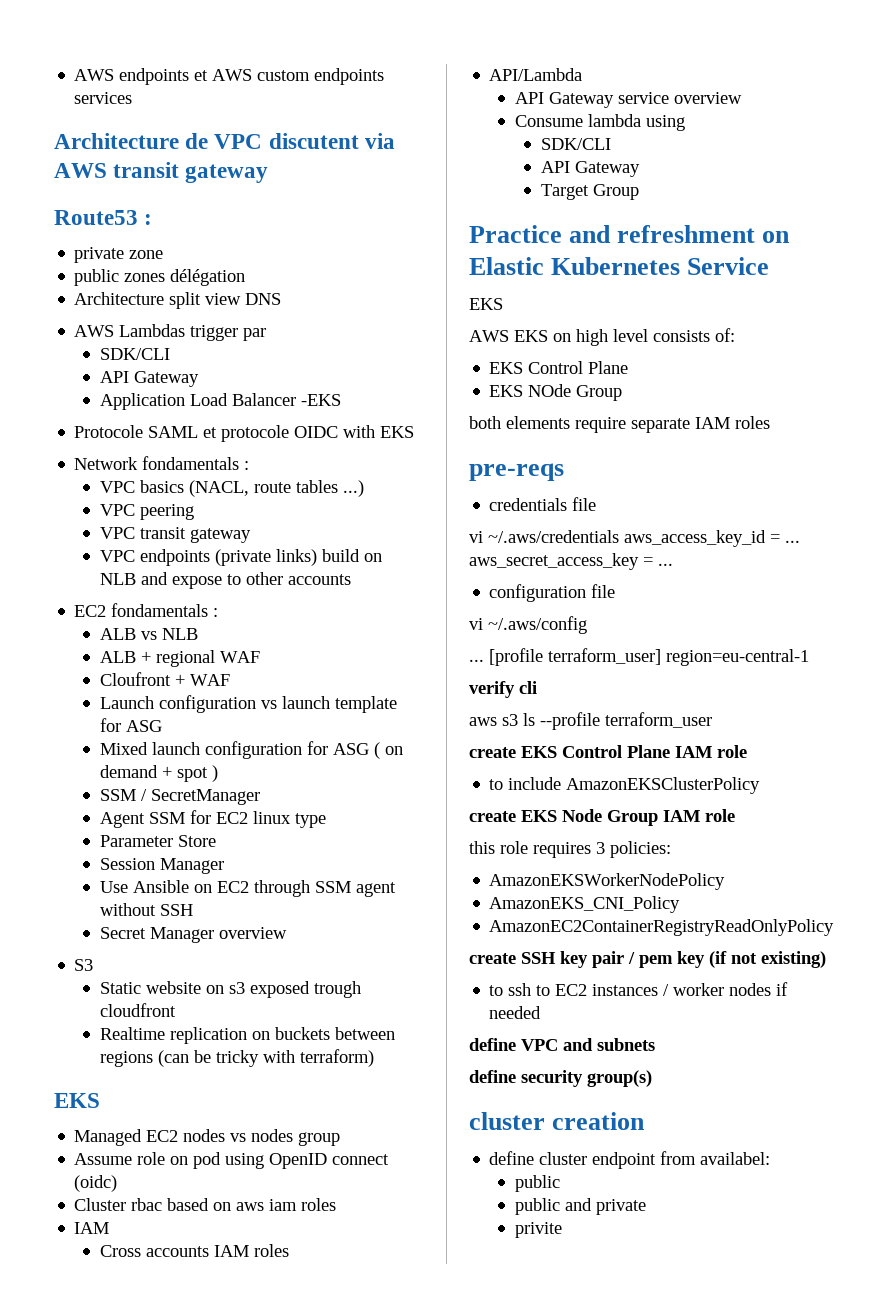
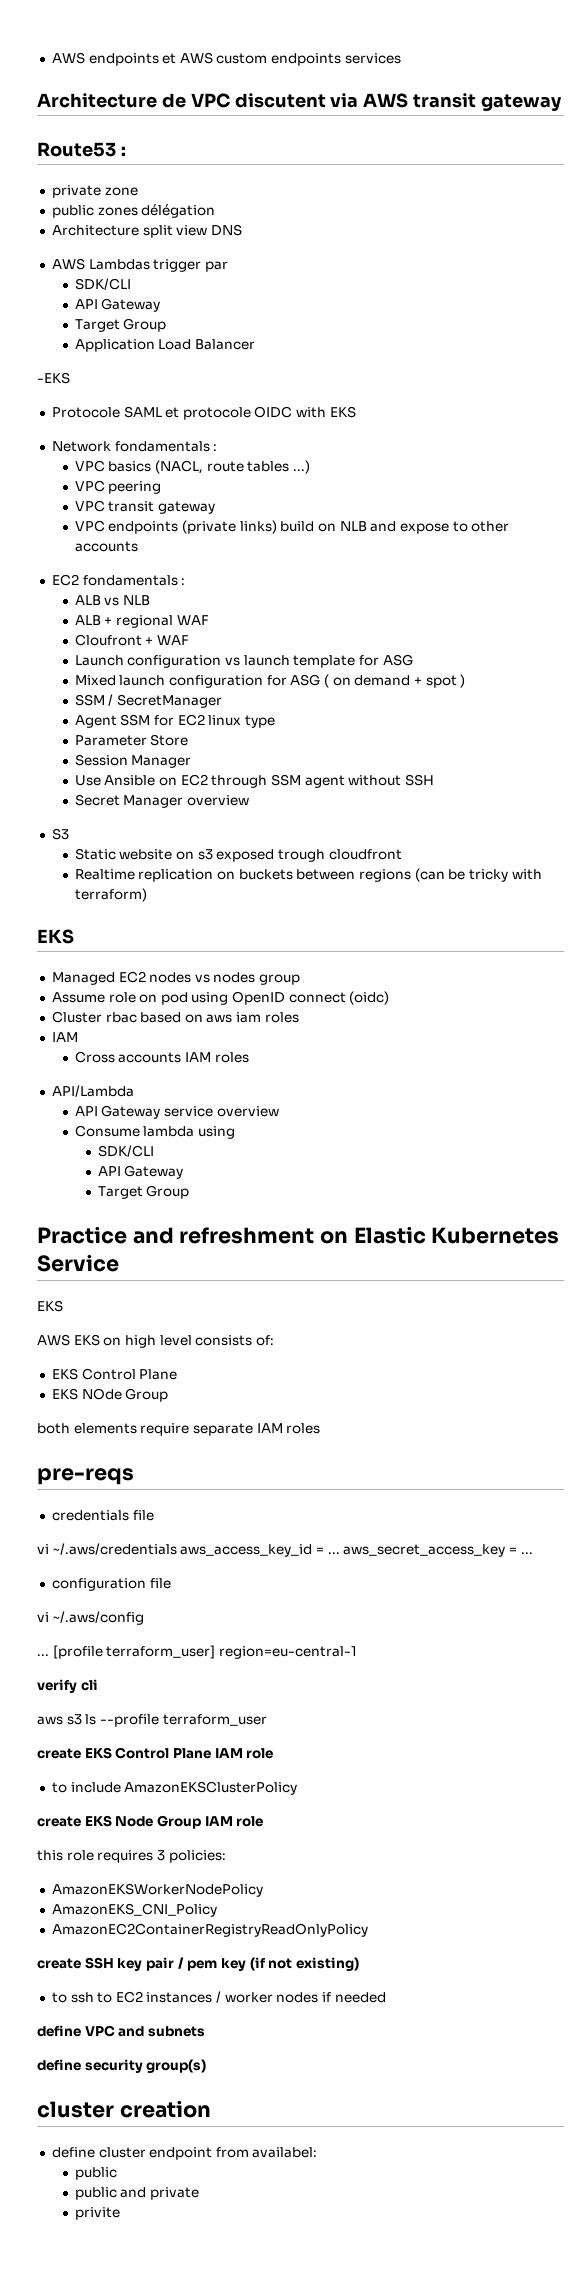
(200, 379) none -> [74,318,167,332] // Target Group
(297, 399) none -> (256, 344) //

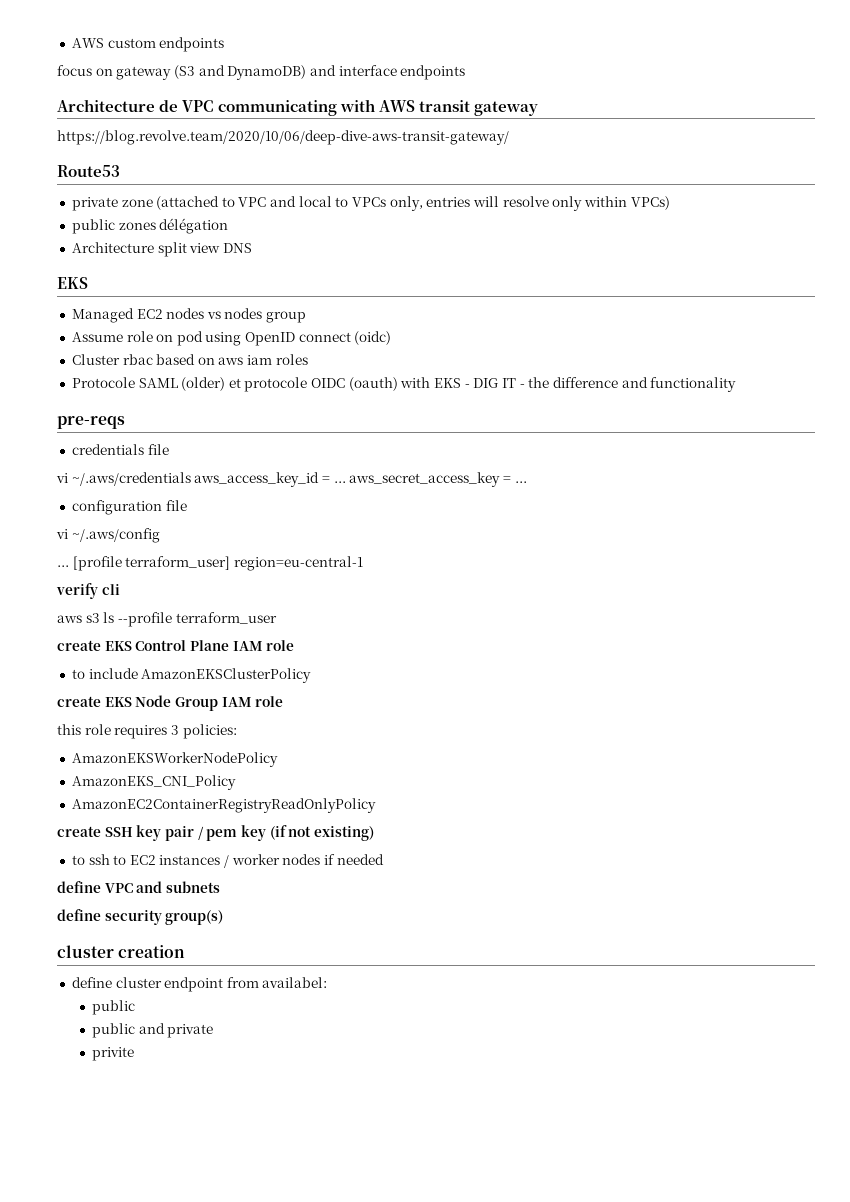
[51,52,213,66] AWS endpoints et AWS -> [71,38,104,48] AWS
[344,53,401,64] services -> [57,65,466,80] // focus on gateway (S3 and DynamoDB) and interface endpoints
[234,93,359,108] discutent via -> [218,99,376,116] communicating with
(563, 102) none -> [57,130,509,145] // https://blog.revolve.team/2020/10/06/deep-dive-aws-transit-gateway/
[120,146,126,156] : -> (120, 171) none
(138, 191) none -> [156,196,670,211] (attached to VPC and local to VPCs only, entries will resolve only within VPCs)
[51,258,228,272] [74,278,131,290] [74,298,161,312] [74,318,167,332] [74,339,256,352] [37,372,70,384] [51,406,356,420] [51,441,218,452] [74,460,311,474] [74,480,162,494] [74,500,216,514] [74,520,510,534] [74,541,138,552] [51,574,186,586] [74,595,151,606] [74,615,209,628] [74,634,190,646] [74,654,413,668] [74,674,466,688] [74,694,223,708] [74,714,276,728] [74,734,189,746] [74,754,192,768] [74,774,434,788] [74,794,250,808] [51,828,69,840] [74,848,402,862] [74,868,542,882] [74,888,147,902] // AWS Lambdas trigger par // SDK/CLI // API Gateway // Target Group // Application Load Balancer // -EKS // Protocole SAML et protocole OIDC with EKS // Network fondamentals : // VPC basics (NACL, route tables ...) // VPC peering // VPC transit gateway // VPC endpoints (private links) build on NLB and expose to other accounts // EC2 fondamentals : // ALB vs NLB // ALB + regional WAF // Cloufront + WAF // Launch configuration vs launch template for ASG // Mixed launch configuration for ASG ( on demand + spot ) // SSM / SecretManager // Agent SSM for EC2 linux type // Parameter Store // Session Manager // Use Ansible on EC2 through SSM agent without SSH // Secret Manager overview // S3 // Static website on s3 exposed trough cloudfront // Realtime replication on buckets between regions (can be tricky with terraform) -> (252, 248) none
[51,1032,78,1042] [74,1051,249,1063] [51,1085,134,1097] [74,1105,279,1119] [74,1125,236,1139] [97,1145,154,1157] [97,1165,184,1179] [97,1185,190,1199] [37,1226,560,1244] [37,1254,119,1272] [37,1300,63,1312] [37,1334,274,1348] [51,1368,178,1380] [51,1388,169,1402] [37,1423,321,1436] IAM // Cross accounts IAM roles // API/Lambda // API Gateway service overview // Consume lambda using // SDK/CLI // API Gateway // Target Group // Practice and refreshment on Elastic Kubernetes Service // EKS // AWS EKS on high level consists of: // EKS Control Plane // EKS NOde Group // both elements require separate IAM roles -> [71,377,737,392] Protocole SAML (older) et protocole OIDC (oauth) with EKS - DIG IT - the difference and functionality

